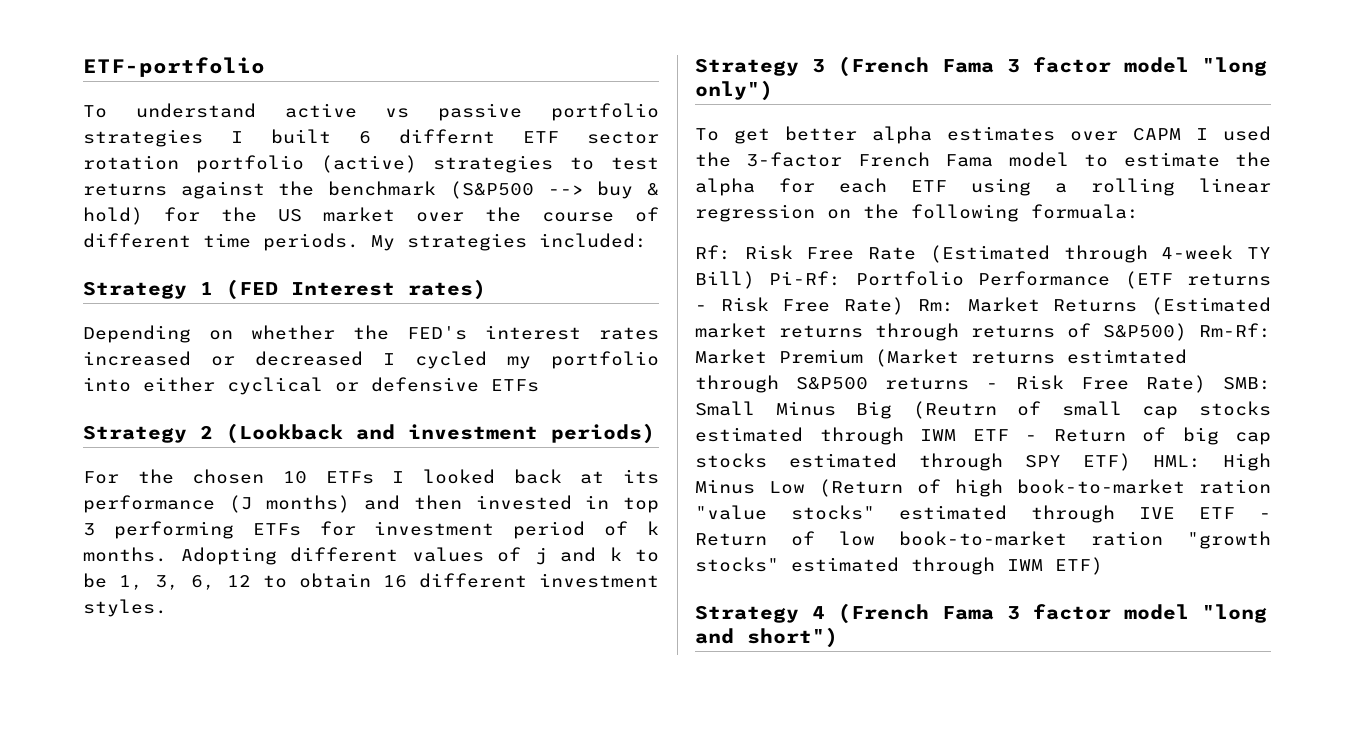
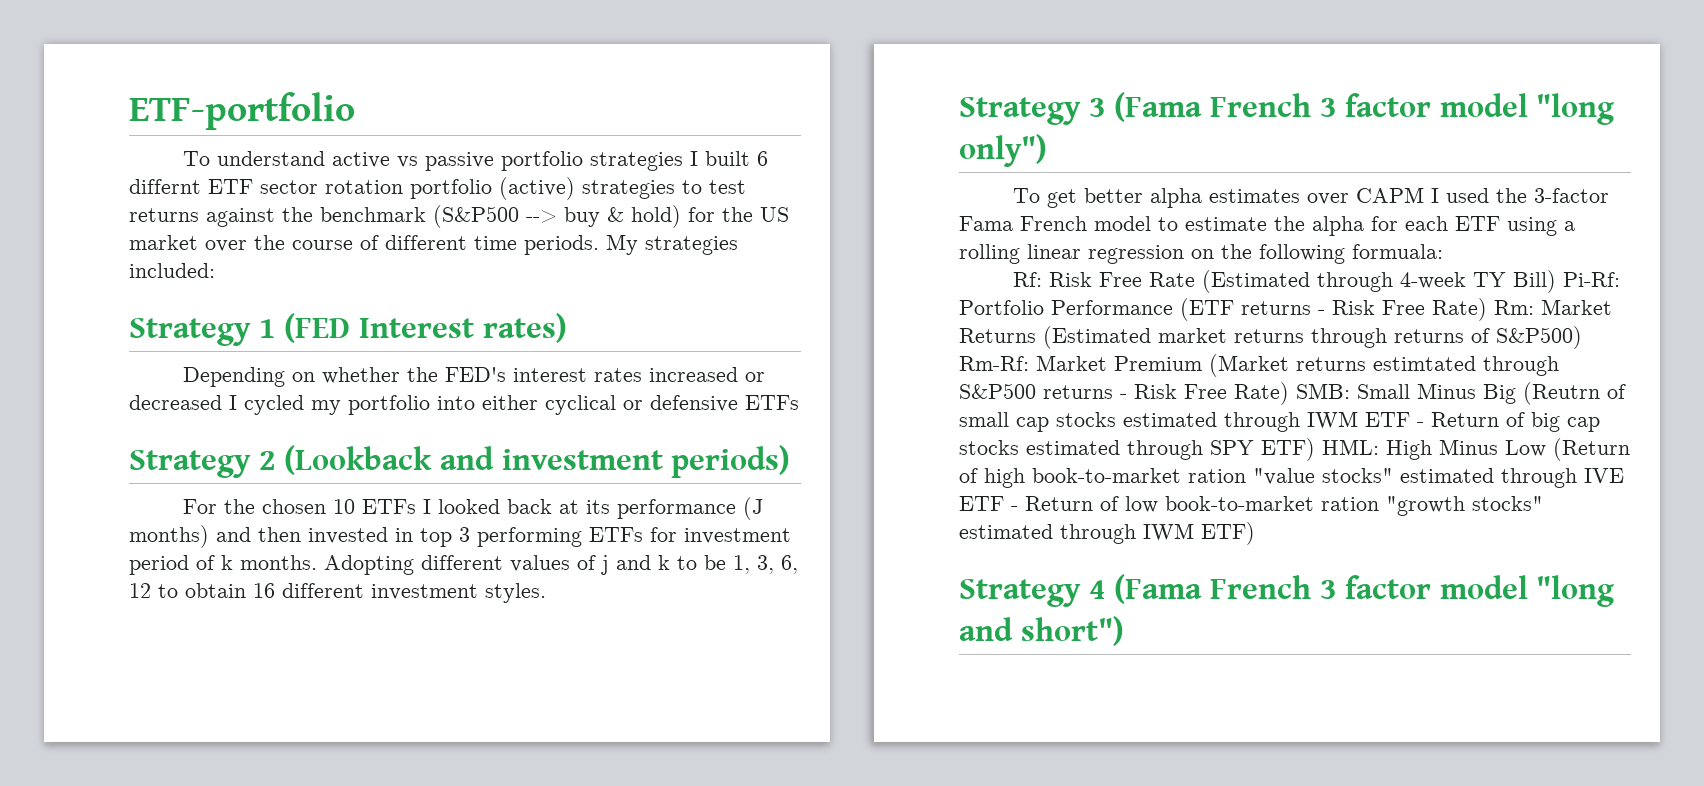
[838,56,994,77] (French Fama -> [1114,92,1311,122] (Fama French
[857,152,994,167] French Fama -> [959,216,1087,231] Fama French
[838,603,994,624] (French Fama -> [1114,574,1311,604] (Fama French

